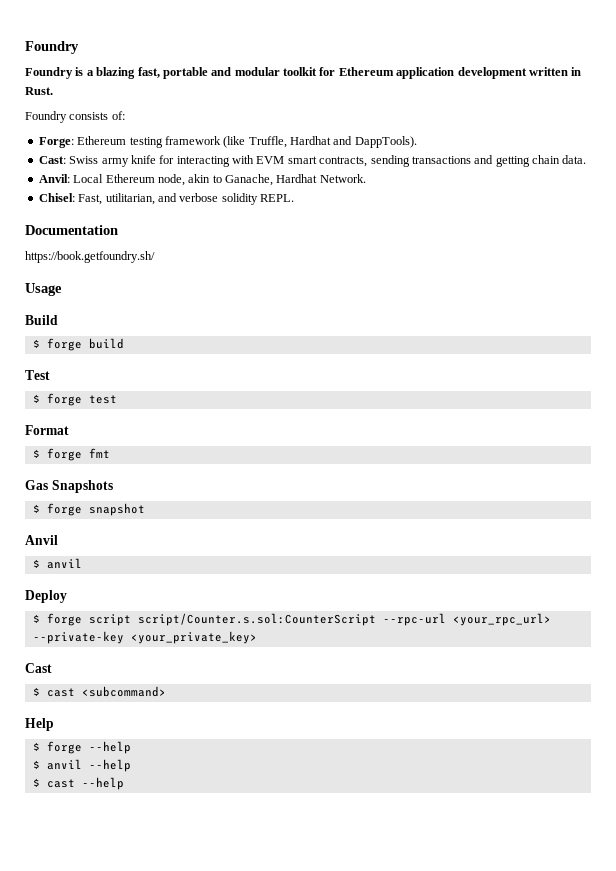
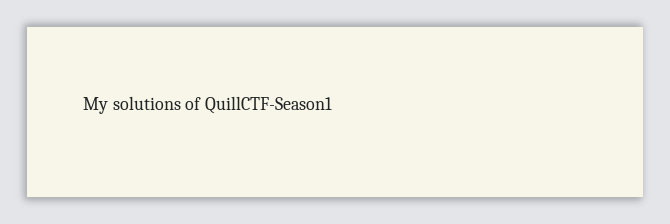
[25,41,79,54] [25,67,582,79] [25,87,53,95] [25,111,125,123] [38,136,417,148] [38,155,587,167] [38,174,366,186] [38,193,294,205] [25,225,118,235] [25,251,155,263] [25,283,62,296] [25,315,58,325] [32,338,124,351] [25,370,50,380] [32,393,117,406] [25,425,69,435] [32,448,110,461] [25,480,113,493] [32,503,145,516] [25,535,58,545] [32,558,82,569] [25,590,67,603] [32,613,551,626] [32,631,257,644] [25,663,52,673] [32,686,166,697] [25,718,54,731] [32,741,131,754] [32,759,131,772] [32,777,124,790] Foundry // Foundry is a blazing fast, portable and modular toolkit for Ethereum application development written in Rust. // Foundry consists of: // Forge: Ethereum testing framework (like Truffle, Hardhat and DappTools). // Cast: Swiss army knife for interacting with EVM smart contracts, sending transactions and getting chain data. // Anvil: Local Ethereum node, akin to Ganache, Hardhat Network. // Chisel: Fast, utilitarian, and verbose solidity REPL. // Documentation // https://book.getfoundry.sh/ // Usage // Build // $ forge build // Test // $ forge test // Format // $ forge fmt // Gas Snapshots // $ forge snapshot // Anvil // $ anvil // Deploy // $ forge script script/Counter.s.sol:CounterScript --rpc-url <your_rpc_url> --private-key <your_private_key> // Cast // $ cast <subcommand> // Help // $ forge --help // $ anvil --help // $ cast --help -> [83,96,333,114] My solutions of QuillCTF-Season1

